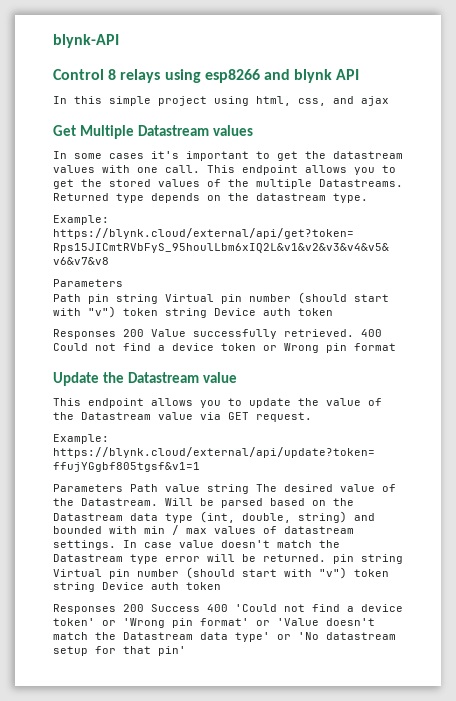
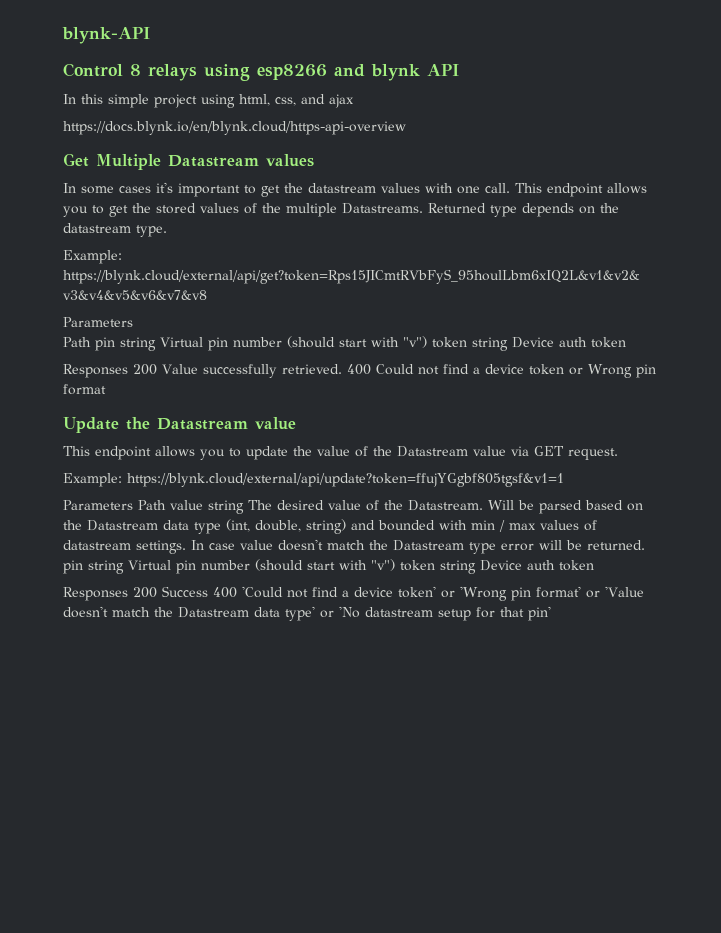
(389, 101) none -> [63,121,406,135] // https://docs.blynk.io/en/blynk.cloud/https-api-overview

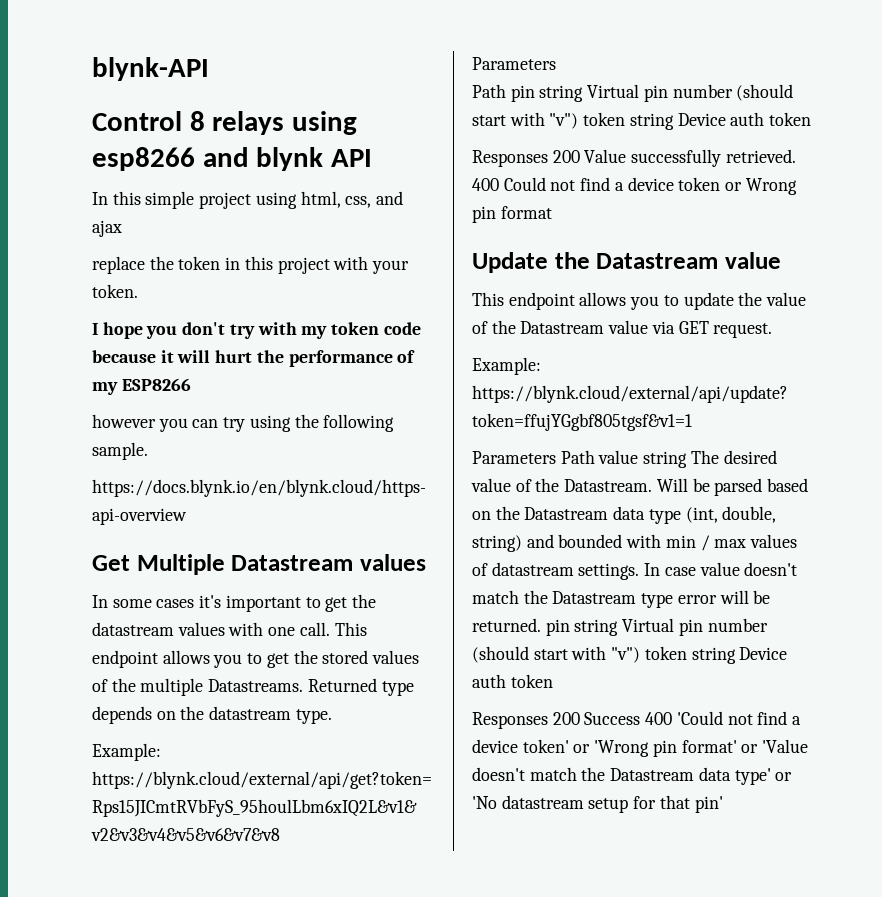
(354, 101) none -> [92,256,410,274] [92,284,138,298] [92,322,421,339] [92,350,416,367] [92,378,191,395] [92,414,395,432] [92,442,148,460] // replace the token in this project with your token. // I hope you don't try with my token code because it will hurt the performance of my ESP8266 // however you can try using the following sample.

